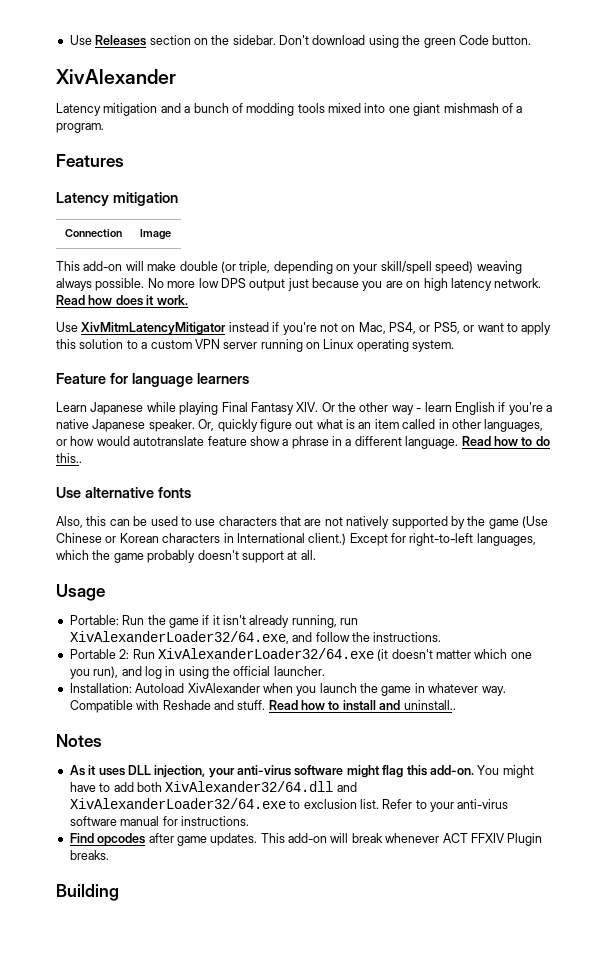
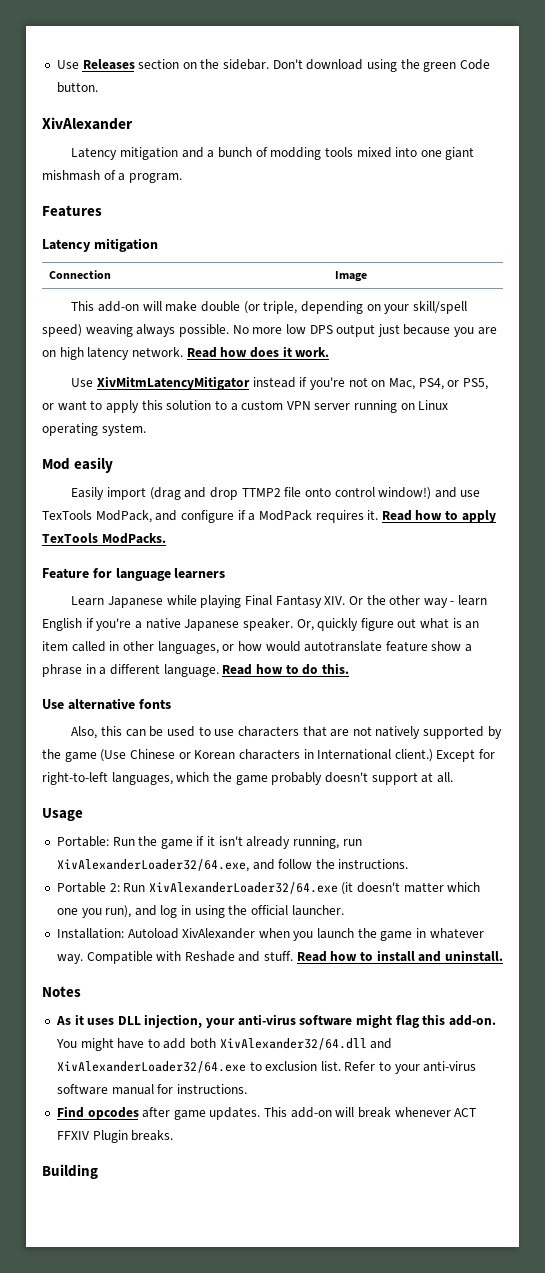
(455, 346) none -> [42,457,114,473] [71,487,481,500] [42,510,496,523] [42,533,166,544] // Mod easily // Easily import (drag and drop TTMP2 file onto control window!) and use TexTools ModPack, and configure if a ModPack requires it. Read how to apply TexTools ModPacks.
[56,453,82,463] this.. -> [321,663,349,674] this.
[403,700,456,710] uninstall.. -> [444,950,503,962] uninstall.

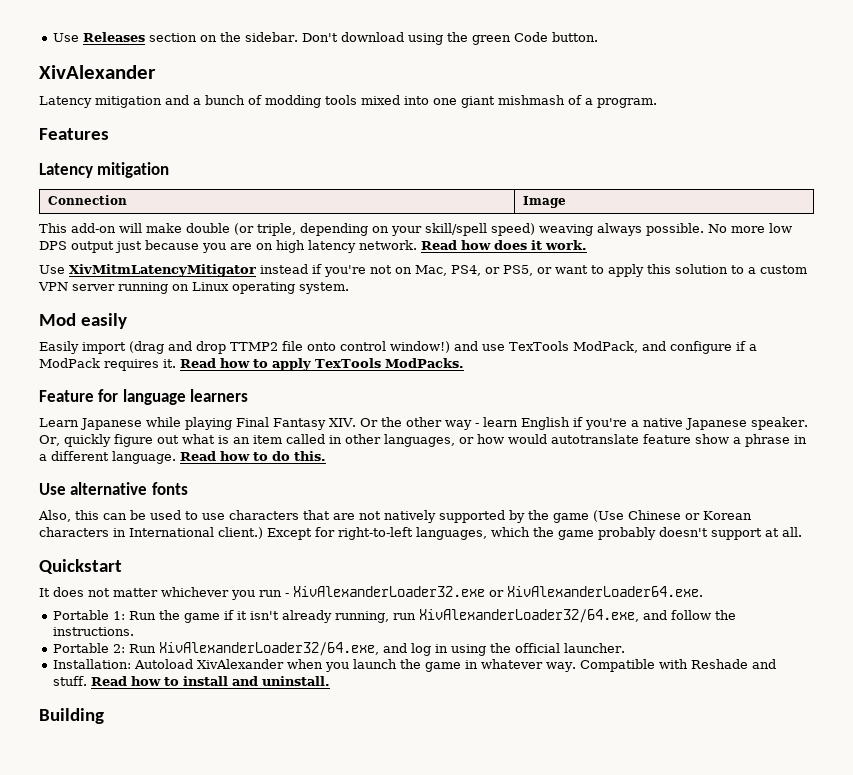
[42,808,83,821] [56,836,109,847] Usage // Portable: -> [39,559,122,574] [39,586,703,600] [53,610,126,620] Quickstart // It does not matter whichever you run - XivAlexanderLoader32.exe or XivAlexanderLoader64.exe. // Portable 1:
[148,882,481,895] [56,905,132,918] XivAlexanderLoader32/64.exe (it doesn't matter which one you run), -> [159,642,380,656] XivAlexanderLoader32/64.exe,
[42,986,81,997] [55,1014,496,1028] [55,1038,393,1051] [56,1061,477,1074] [56,1084,247,1095] [56,1106,477,1120] [56,1130,174,1143] // Notes // As it uses DLL injection, your anti-virus software might flag this add-on. You might have to add both XivAlexander32/64.dll and XivAlexanderLoader32/64.exe to exclusion list. Refer to your anti-virus software manual for instructions. // Find opcodes after game updates. This add-on will break whenever ACT FFXIV Plugin breaks. -> (331, 681) none

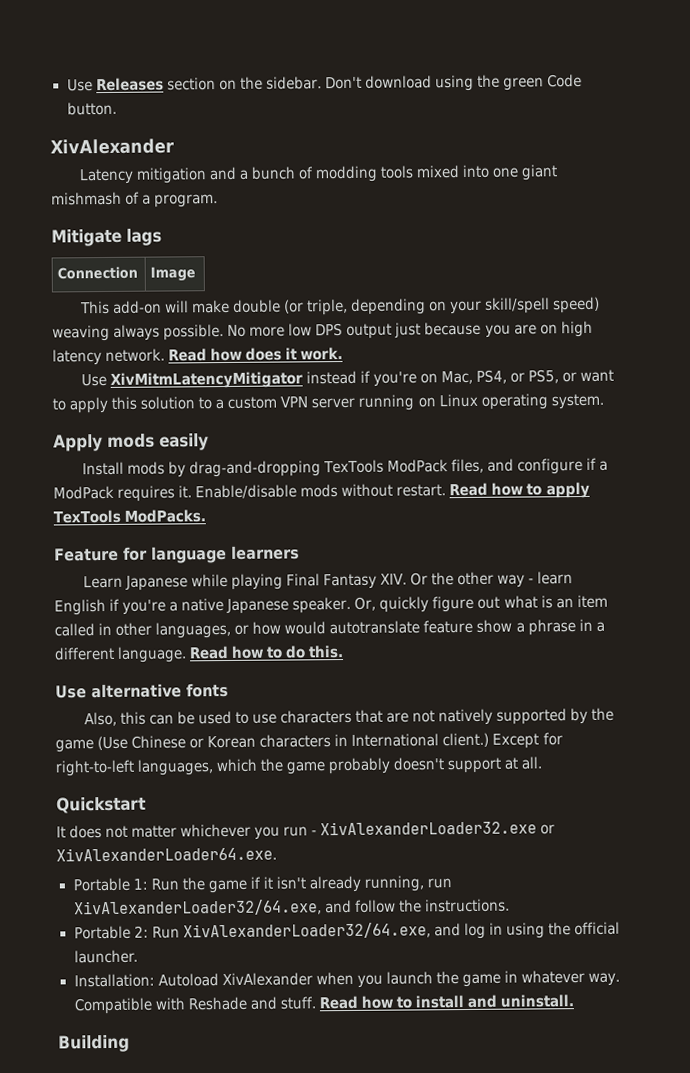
[39,128,109,140] [39,162,170,178] Features // Latency mitigation -> [51,228,162,247] Mitigate lags
[370,265,392,274] not -> (417, 379) none
[39,313,76,326] Mod -> [53,433,155,452] Apply mods
[39,341,638,354] Easily import (drag and drop TTMP2 file onto control window!) and use TexTools ModPack, -> [81,458,484,478] Install mods by drag-and-dropping TexTools ModPack files,
(176, 363) none -> [195,483,447,500] Enable/disable mods without restart.

